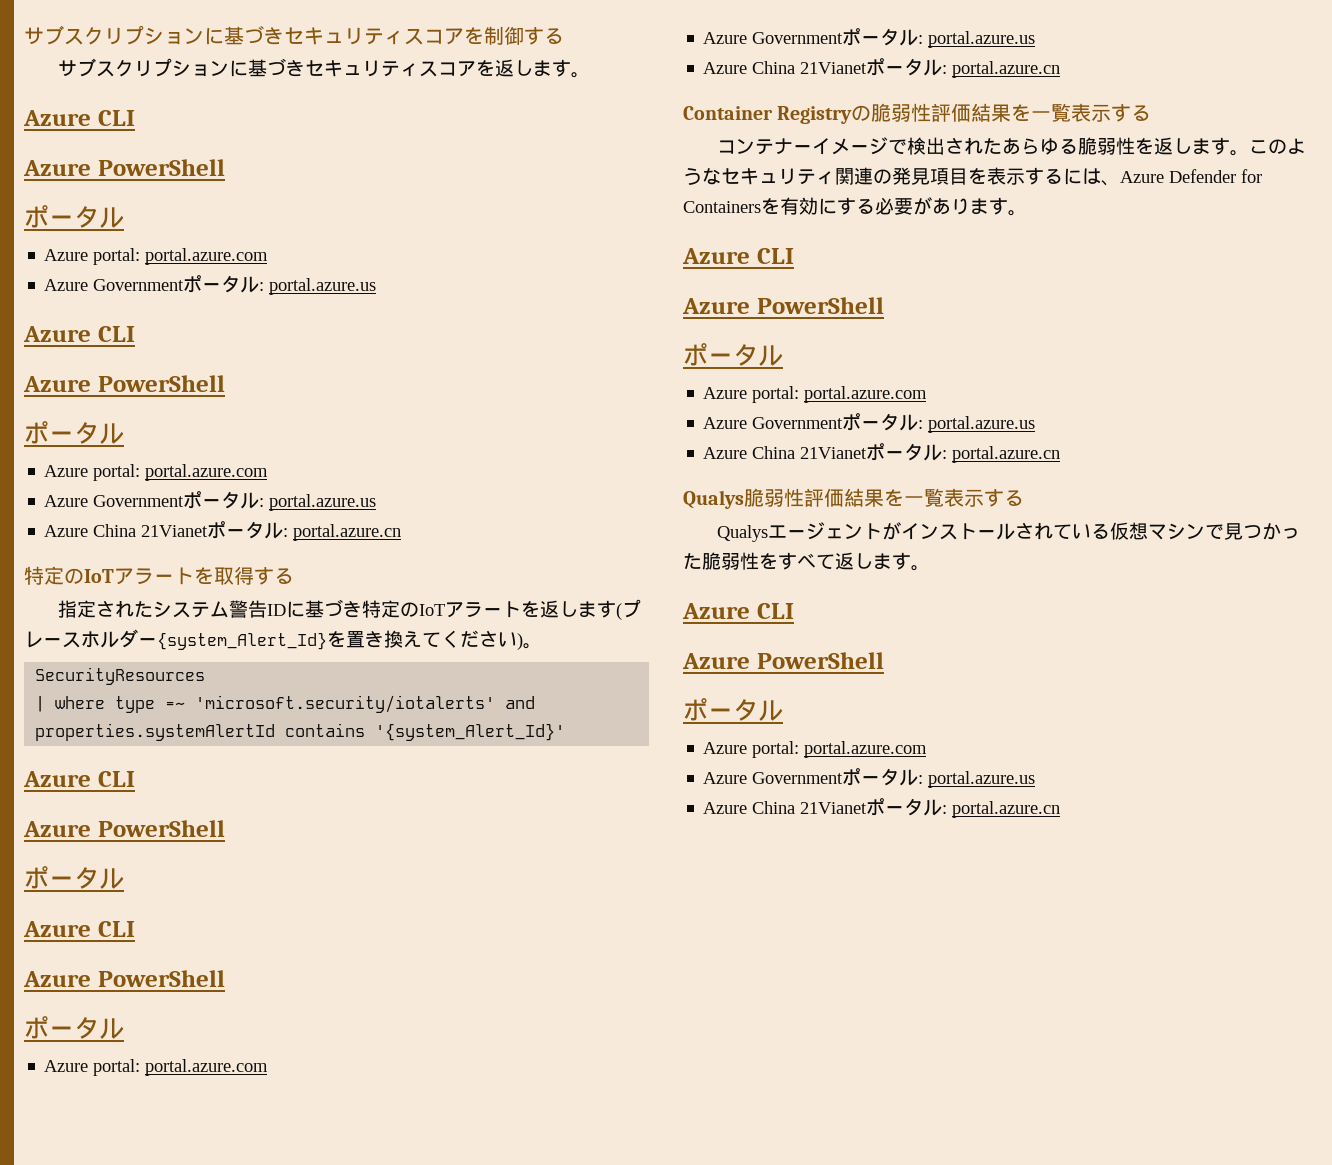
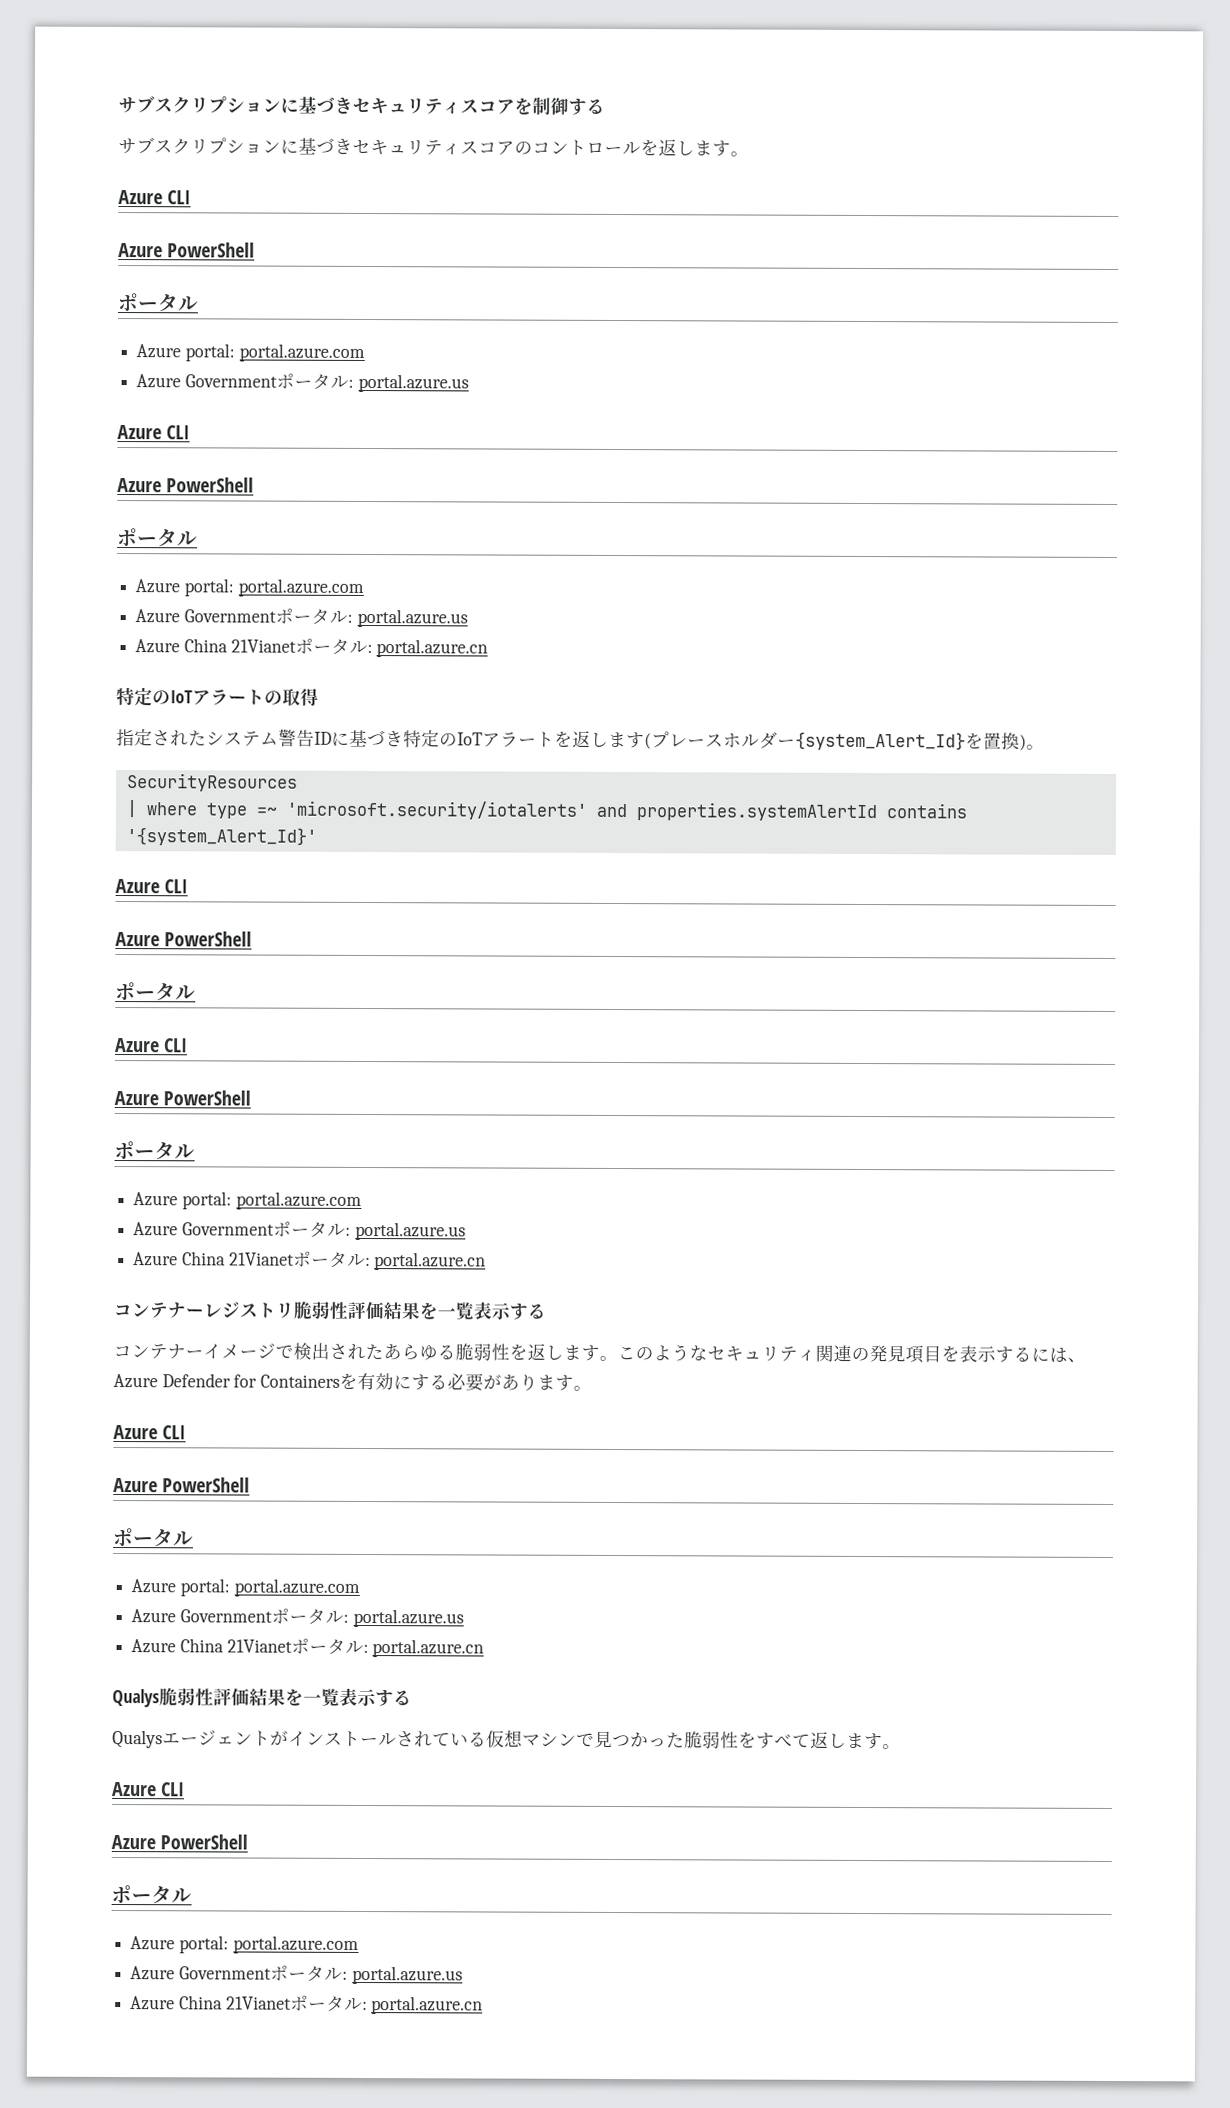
(476, 69) none -> [514,139,641,156] のコントロール
[194,567,214,585] を -> [264,690,283,705] の
[254,567,294,585] する -> (319, 697) none
[365,630,517,648] き換えてください -> [1001,732,1020,750] 換
[683,105,872,124] Container Registryの -> [113,1301,294,1319] コンテナーレジストリ

